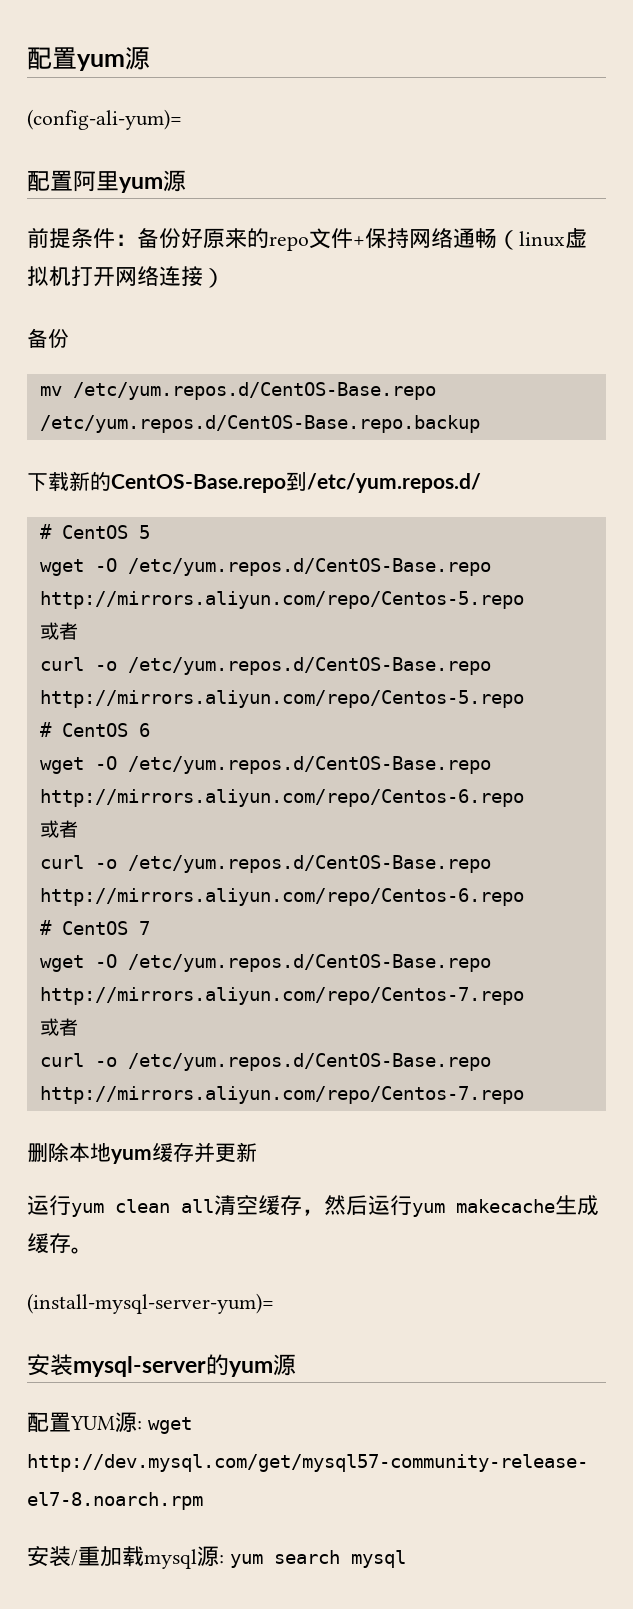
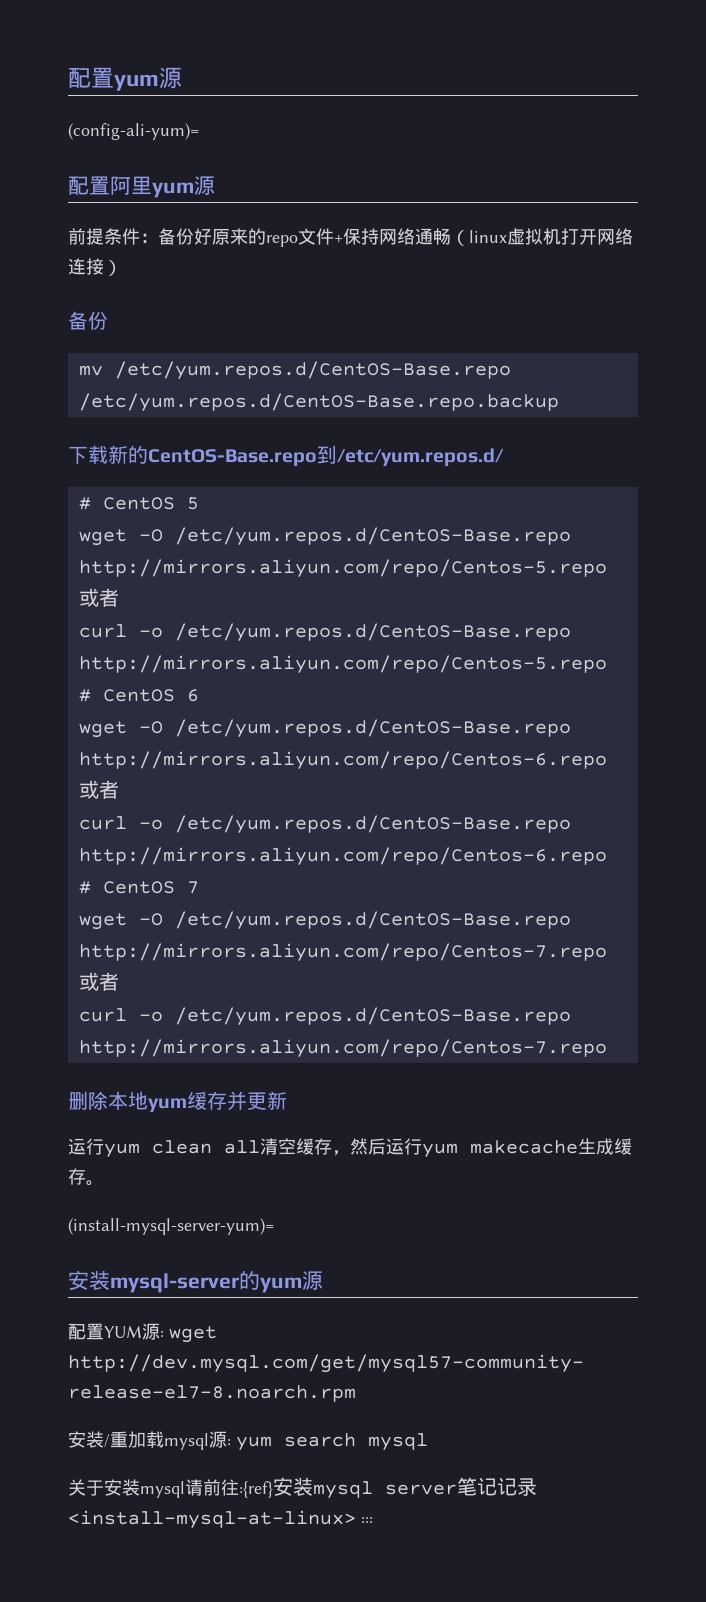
(406, 1559) none -> [68,1477,537,1499] [68,1510,373,1529] // 关于安装mysql请前往:{ref}安装mysql server笔记记录<install-mysql-at-linux> :::

